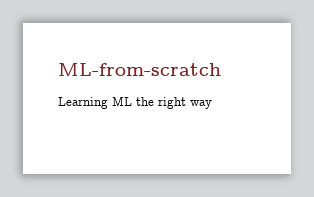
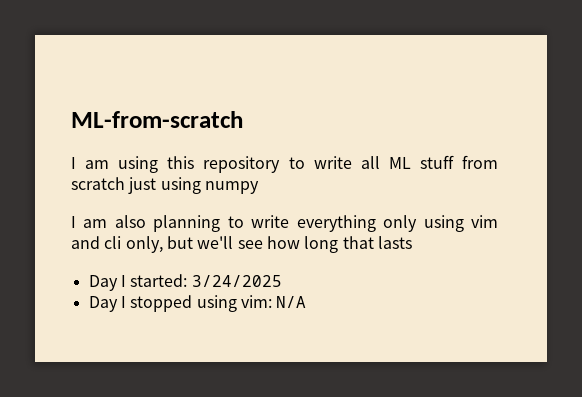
[58,96,212,109] Learning ML the right way -> [71,155,499,173] [71,177,259,194] [71,215,499,232] [71,236,412,253] [88,274,282,291] [88,295,307,312] I am using this repository to write all ML stuff from scratch just using numpy // I am also planning to write everything only using vim and cli only, but we'll see how long that lasts // Day I started: 3/24/2025 // Day I stopped using vim: N/A

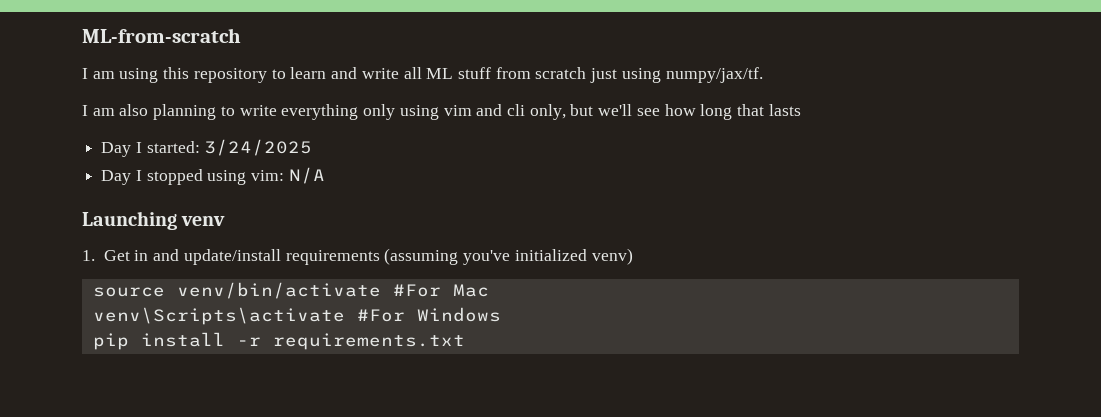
(305, 163) none -> [290,67,358,79] learn and
[204,181,259,194] numpy -> [665,67,763,83] numpy/jax/tf.
(307, 302) none -> [82,211,226,230] [82,248,633,265] [92,282,489,299] [92,307,501,325] [92,332,465,350] // Launching venv // 1. Get in and update/install requirements (assuming you've initialized venv) // source venv/bin/activate #For Mac // venv\Scripts\activate #For Windows // pip install -r requirements.txt

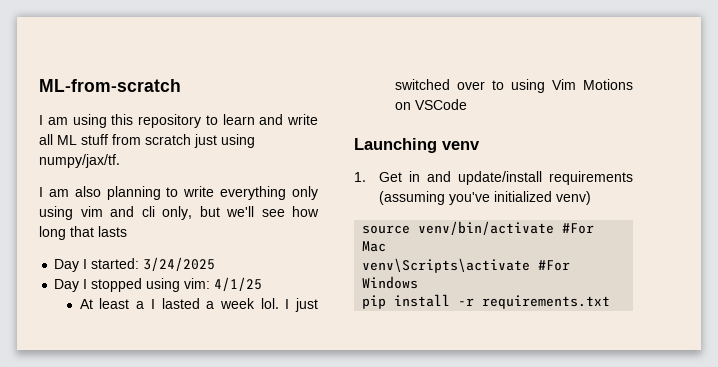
[288,167,325,184] N/A -> [214,277,263,291] [79,298,318,312] [394,79,633,93] [394,99,467,110] 4/1/25 // At least a I lasted a week lol. I just switched over to using Vim Motions on VSCode

